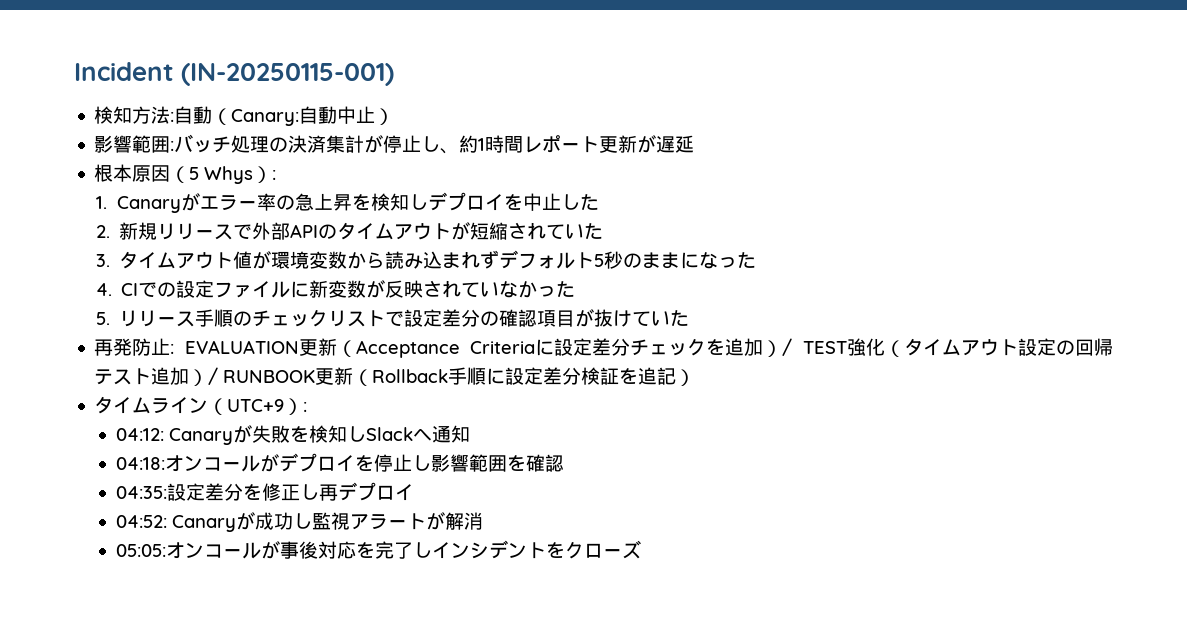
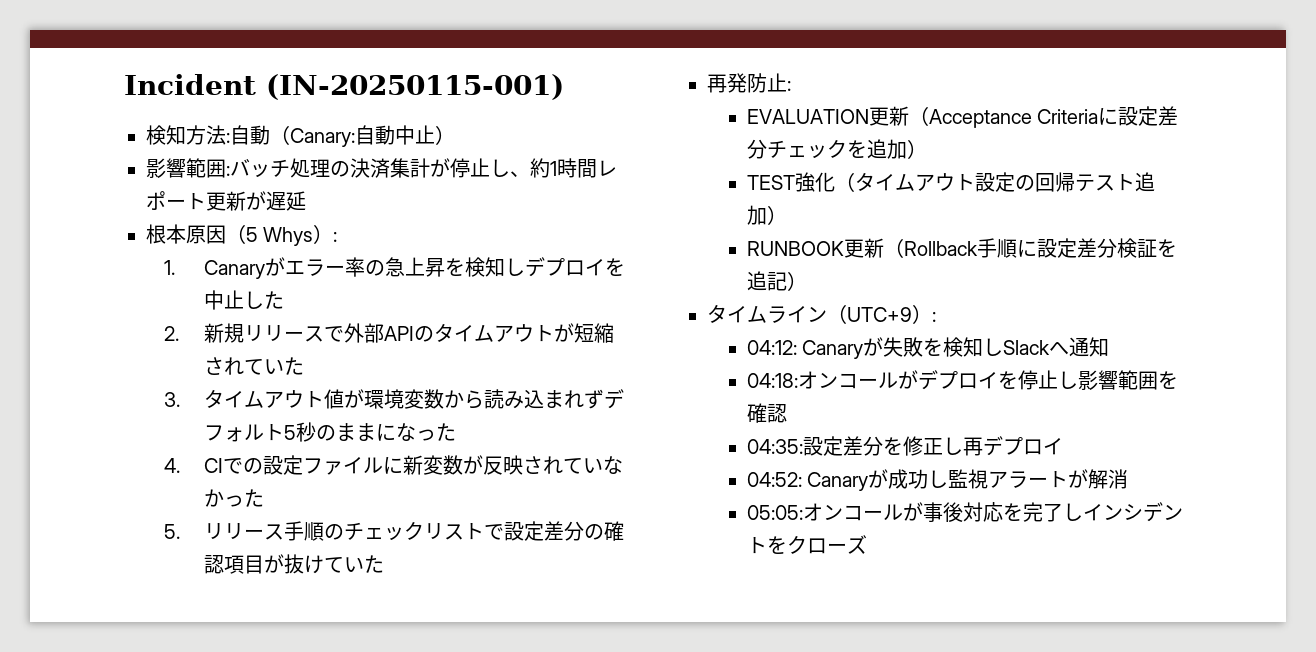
(175, 349) none -> (791, 85) //
[782,338,793,356] / -> (927, 149) //
[208,367,219,385] / -> (787, 215) //

